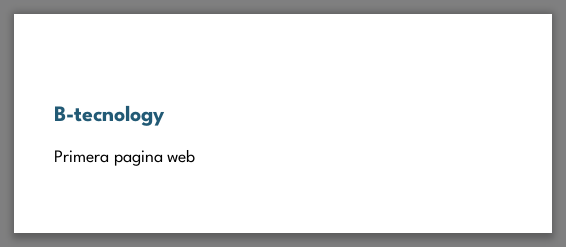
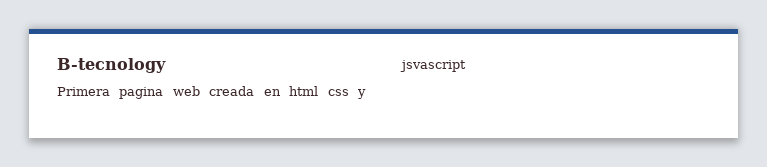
(196, 156) none -> [209,86,366,99] [400,60,466,72] creada en html css y jsvascript

